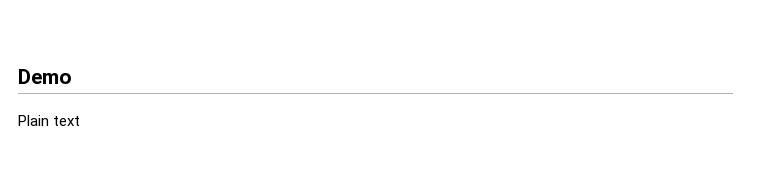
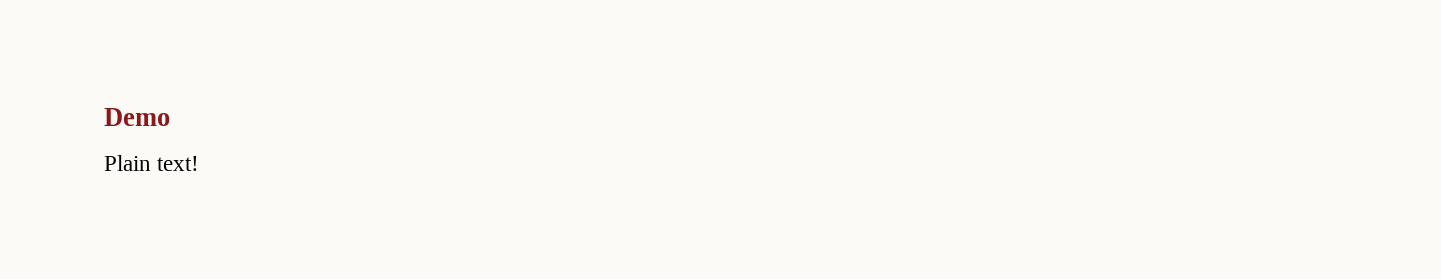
[53,116,81,126] text -> [157,156,200,171] text!

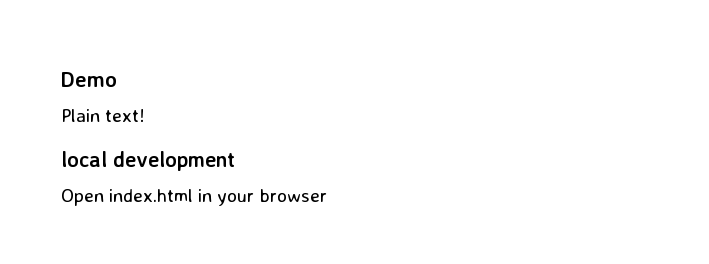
(200, 163) none -> [61,151,235,171] [61,189,327,206] // local development // Open index.html in your browser

